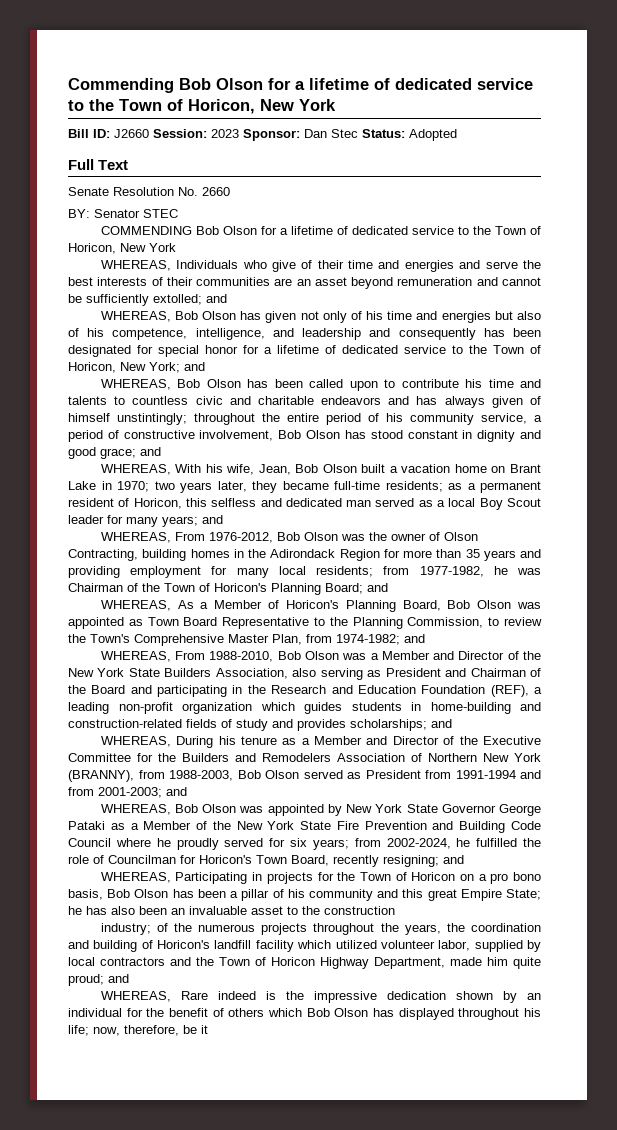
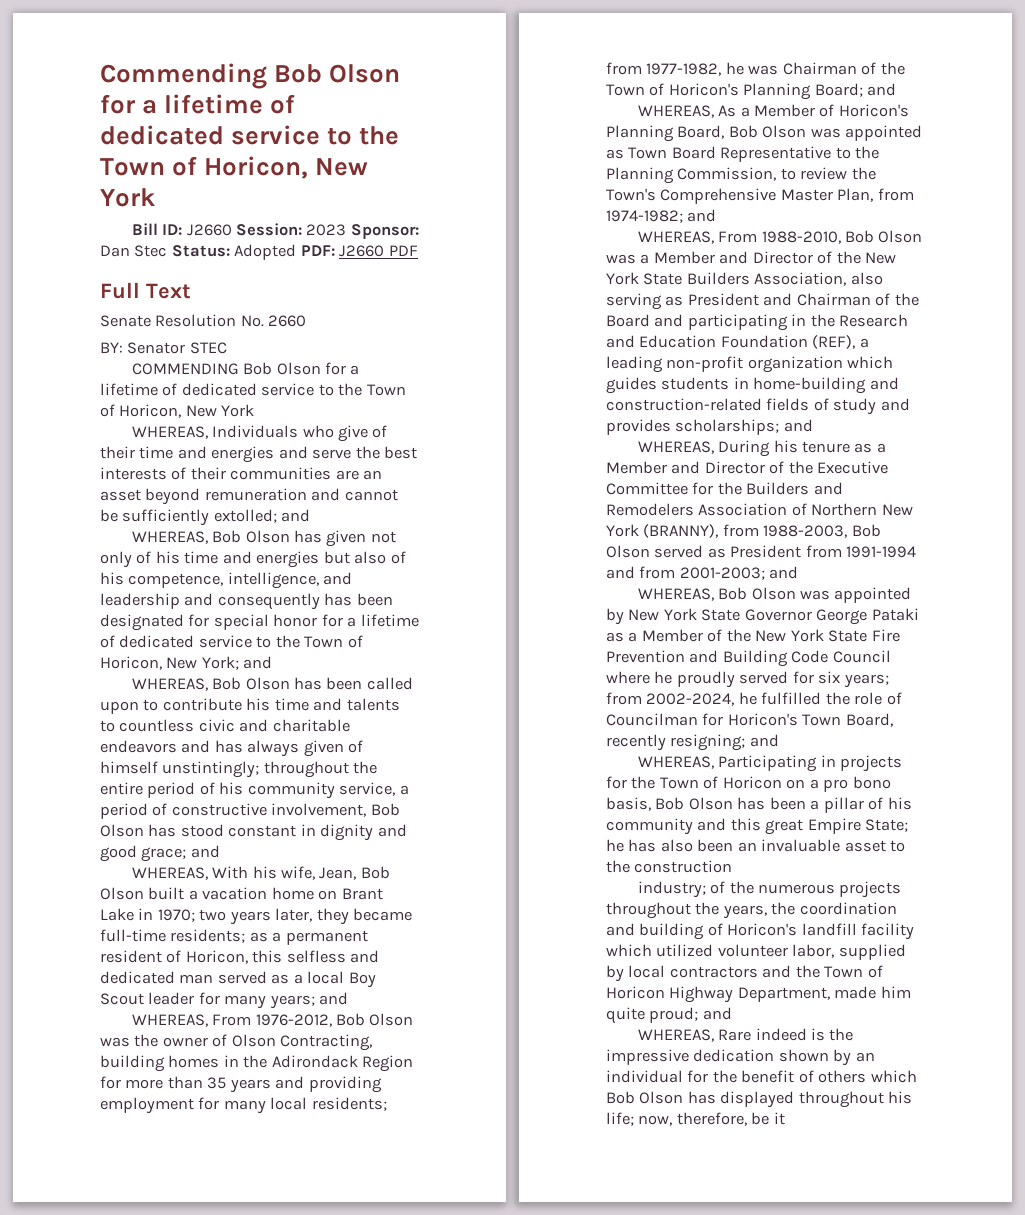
(457, 135) none -> [300,245,418,257] PDF: J2660 PDF

